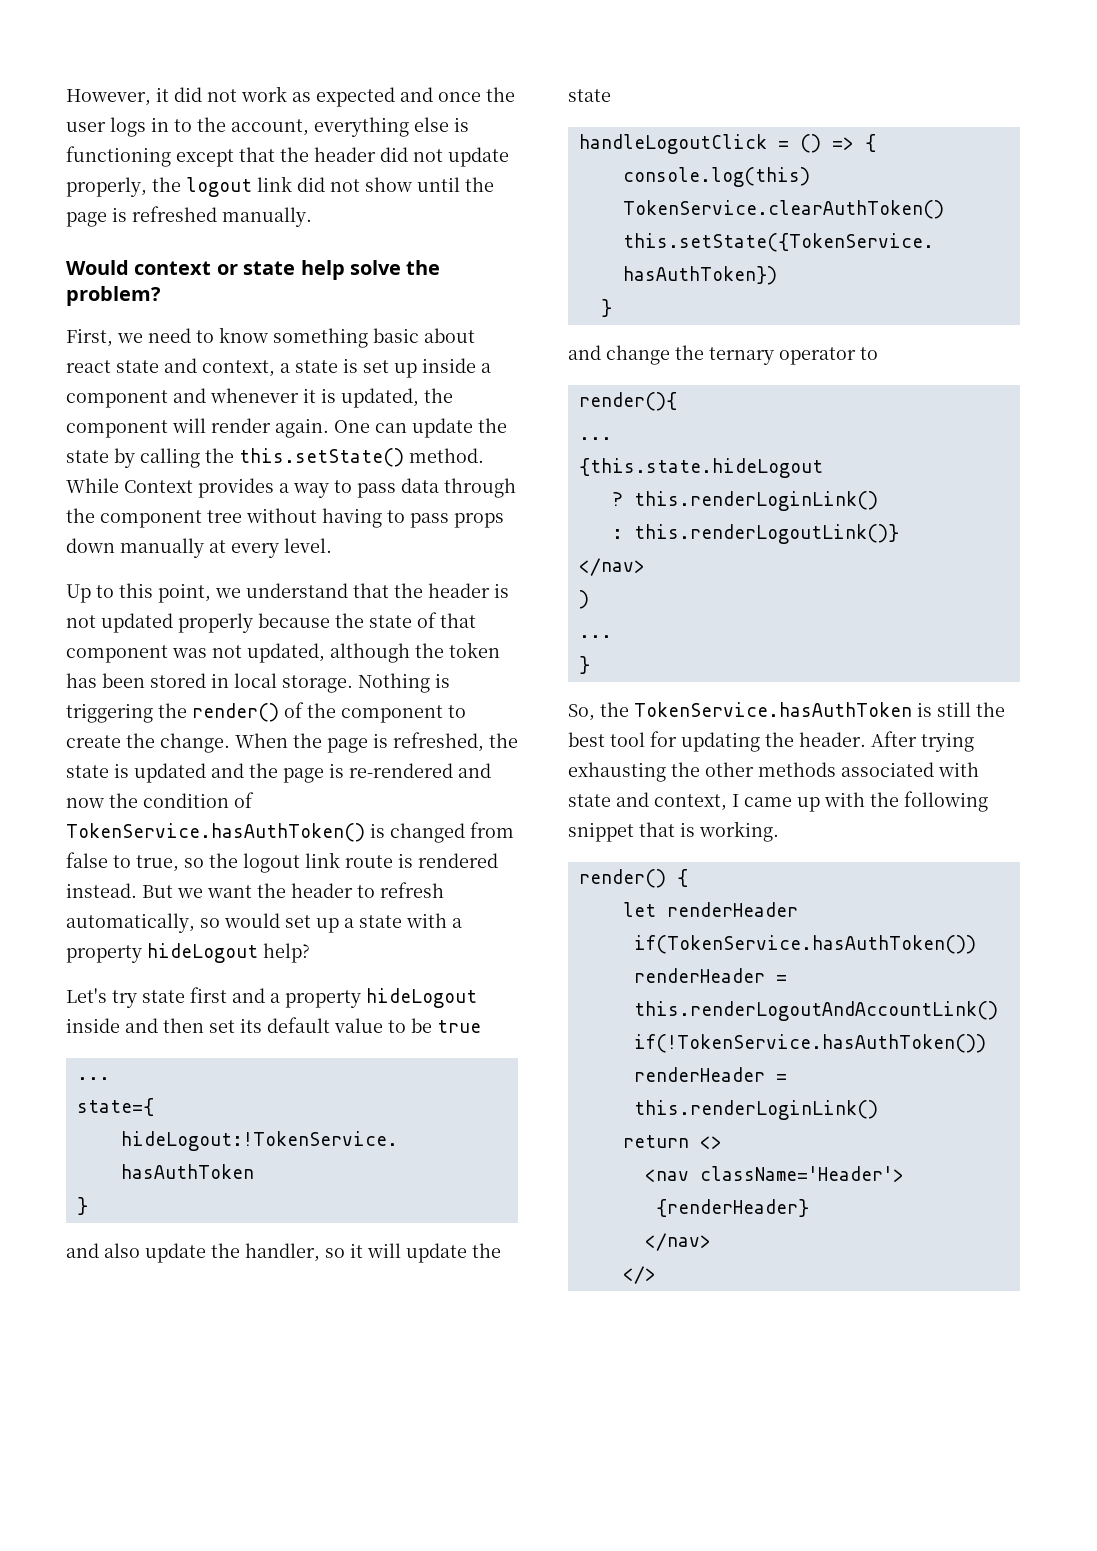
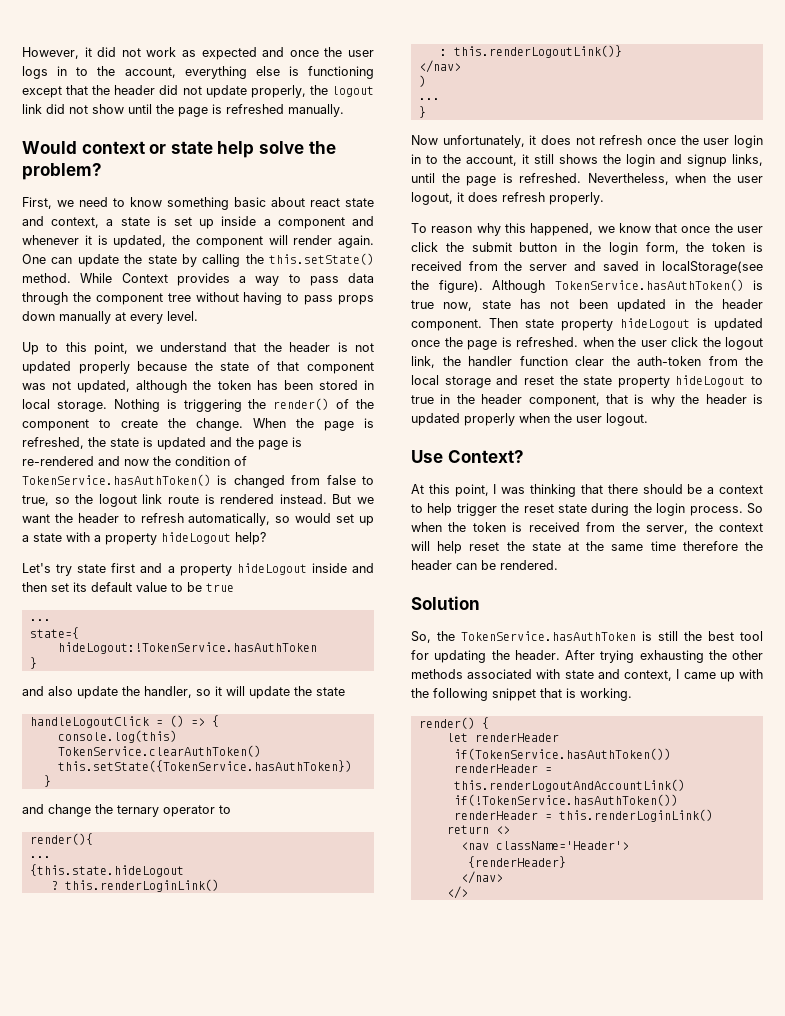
(590, 665) none -> [411,135,763,148] [411,154,763,167] [411,173,763,186] [411,192,604,205] [411,223,763,236] [411,242,763,255] [411,261,763,274] [411,279,763,293] [411,299,763,312] [411,318,763,331] [411,337,763,350] [411,356,763,368] [411,375,763,388] [411,394,763,407] [411,413,648,426] [411,450,524,463] [411,484,763,497] [411,503,763,516] [411,522,763,534] [411,541,763,554] [411,560,558,570] [411,596,480,610] // Now unfortunately, it does not refresh once the user login in to the account, it still shows the login and signup links, until the page is refreshed. Nevertheless, when the user logout, it does refresh properly. // To reason why this happened, we know that once the user click the submit button in the login form, the token is received from the server and saved in localStorage(see the figure). Although TokenService.hasAuthToken() is true now, state has not been updated in the header component. Then state property hideLogout is updated once the page is refreshed. when the user click the logout link, the handler function clear the auth-token from the local storage and reset the state property hideLogout to true in the header component, that is why the header is updated properly when the user logout. // Use Context? // At this point, I was thinking that there should be a context to help trigger the reset state during the login process. So when the token is received from the server, the context will help reset the state at the same time therefore the header can be rendered. // Solution

